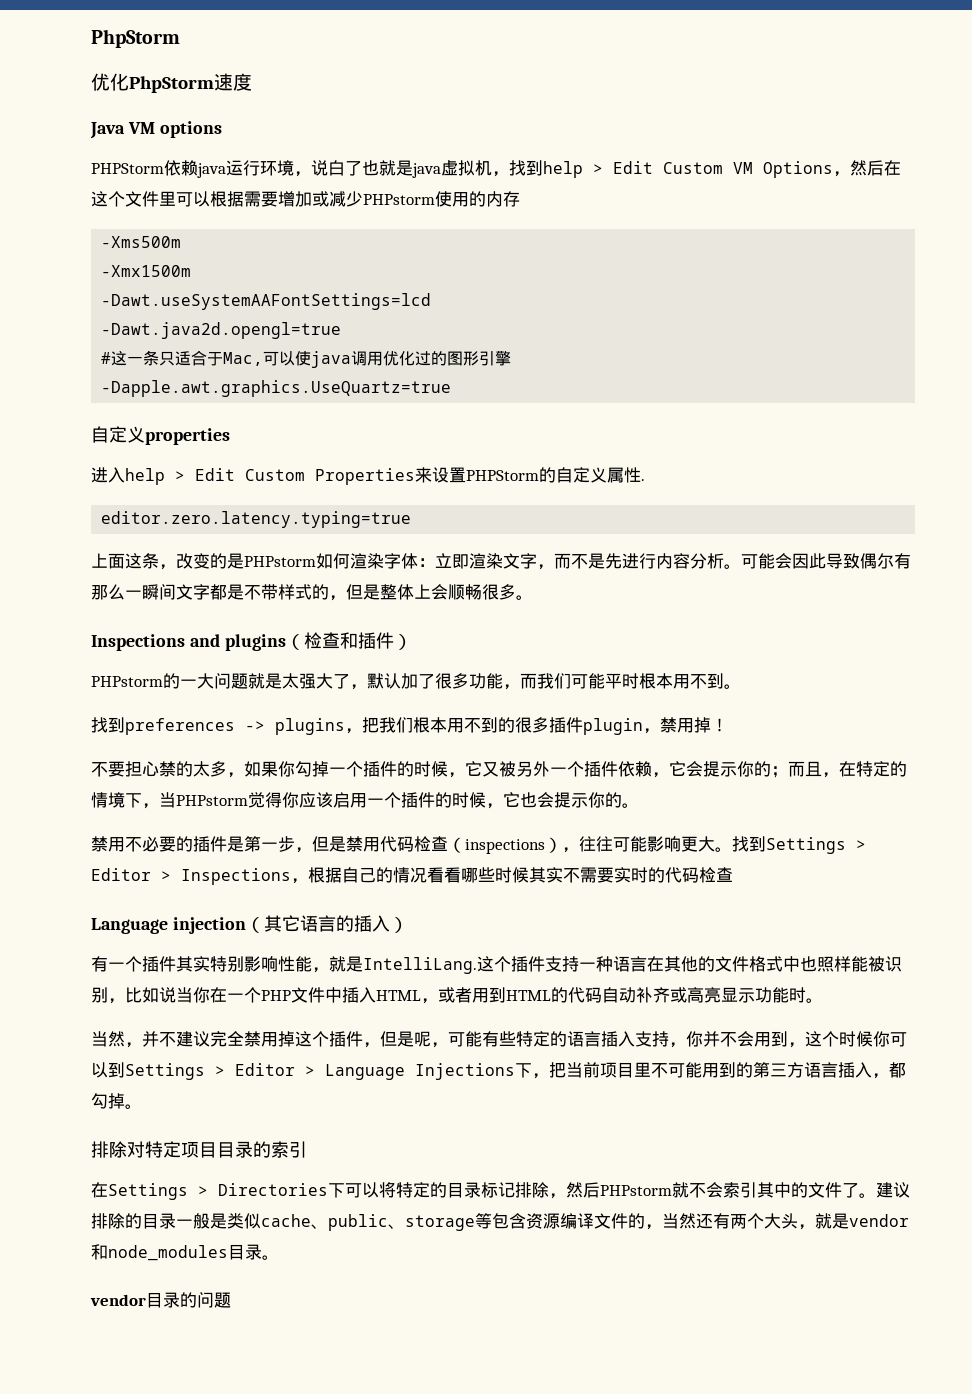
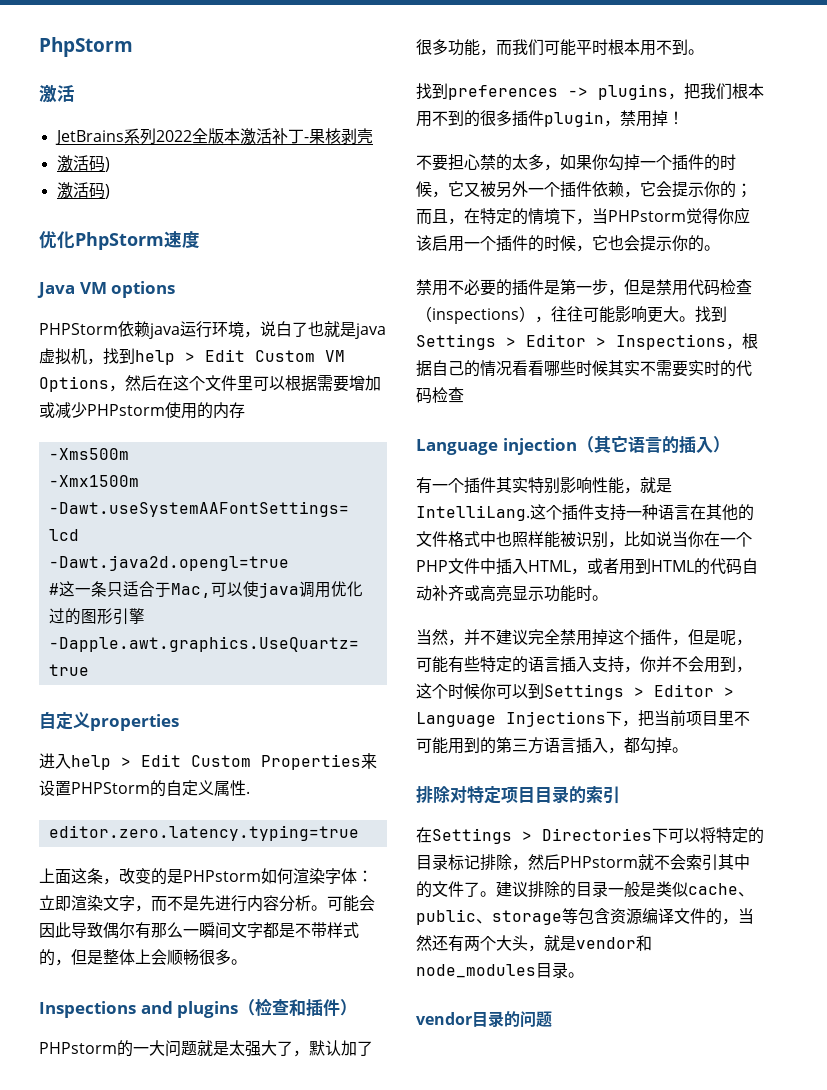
[91,29,180,48] PhpStorm -> [39,37,133,57] [39,85,75,103] [54,128,373,145] [56,155,110,172] [56,182,110,199] PhpStorm // 激活 // JetBrains系列2022全版本激活补丁-果核剥壳 // 激活码) // 激活码)

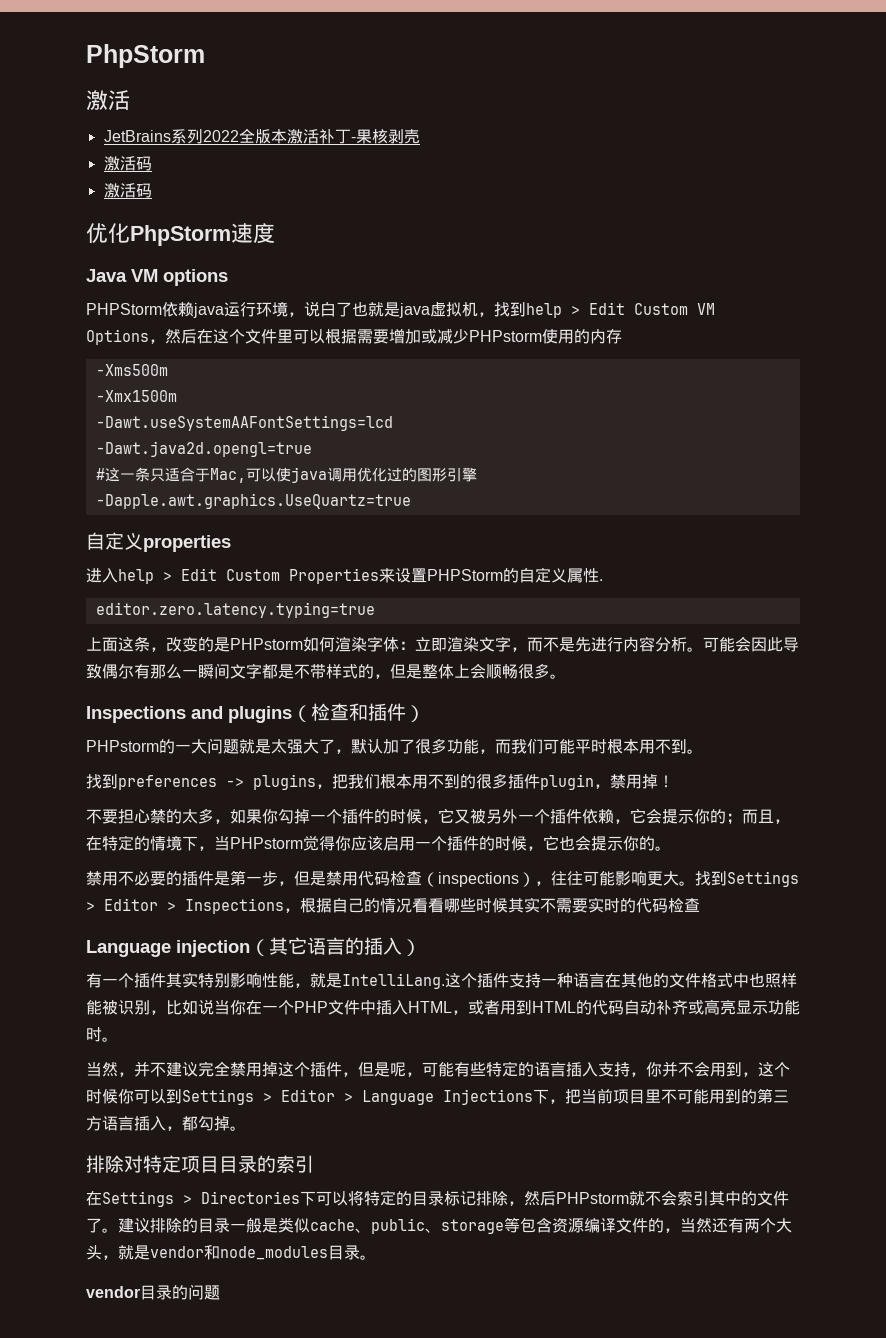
[104,157,110,172] [56,182,110,199] ) // 激活码) -> [103,183,152,198] // 激活码

